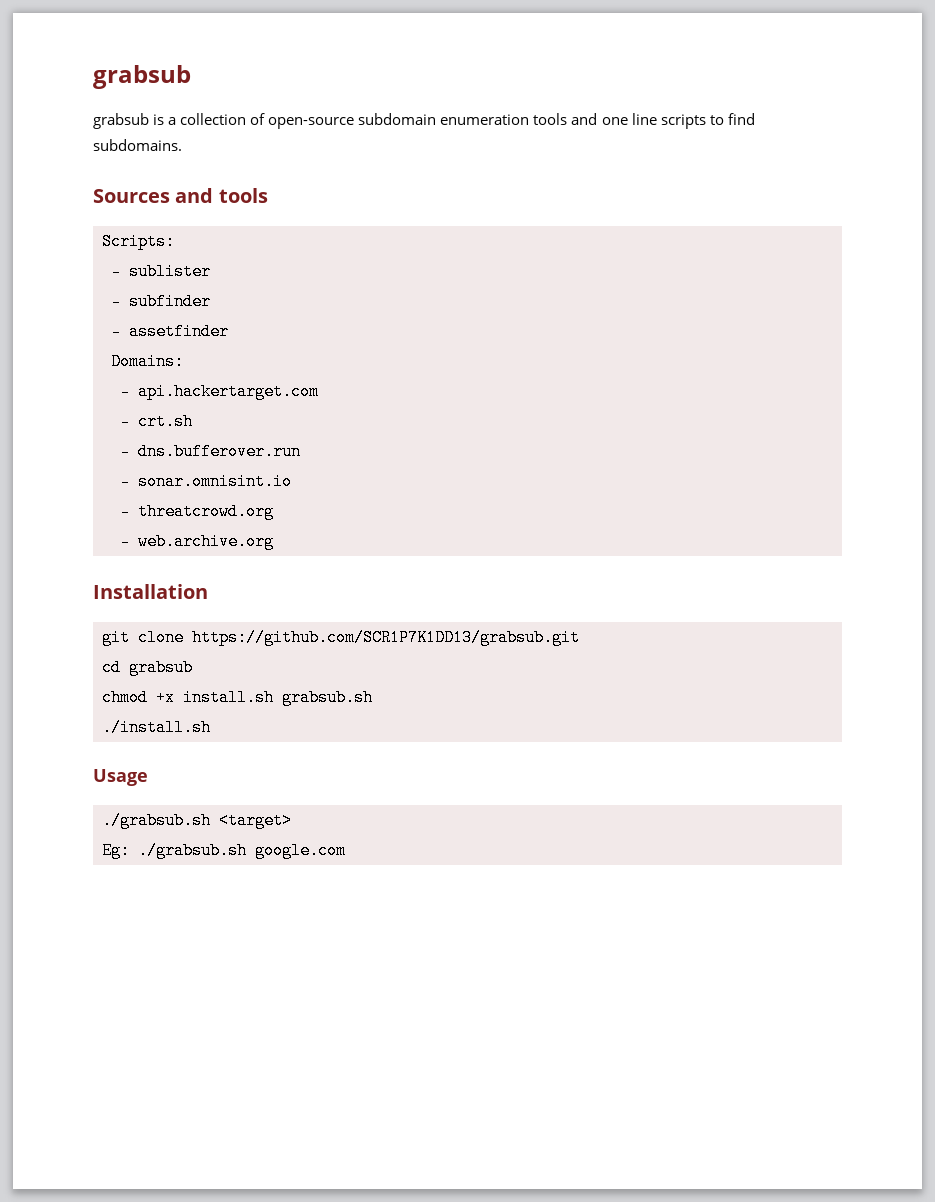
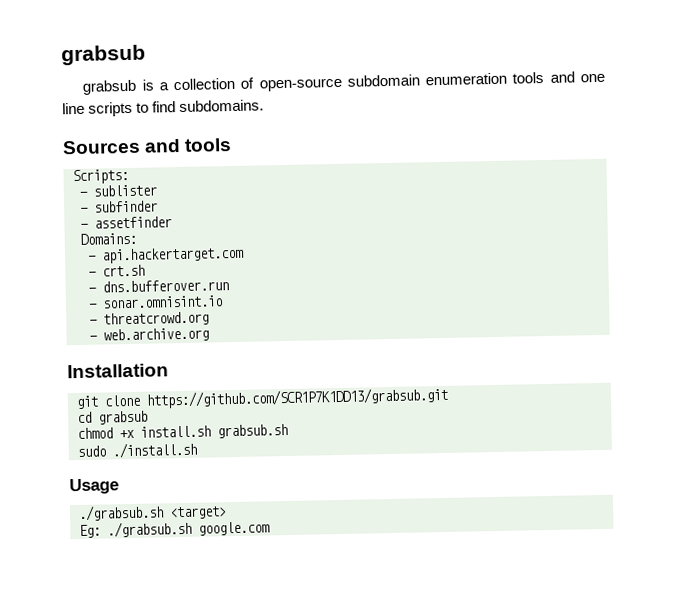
(373, 697) none -> [77,445,106,458] sudo

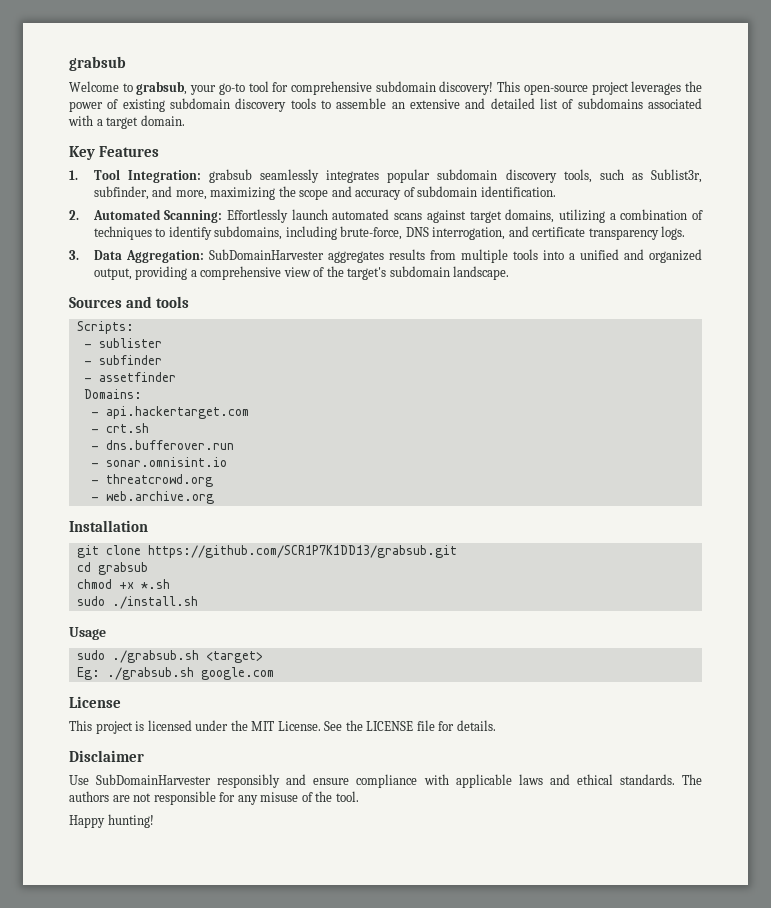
[61,44,146,66] [82,71,606,95] [62,99,265,117] grabsub // grabsub is a collection of open-source subdomain enumeration tools and one line scripts to find subdomains. -> [69,56,126,71] [69,81,702,95] [69,98,702,112] [68,115,185,129] [69,146,159,160] [69,169,703,183] [93,186,556,200] [69,209,704,223] [93,226,686,240] [69,249,702,263] [93,266,510,280] grabsub // Welcome to grabsub, your go-to tool for comprehensive subdomain discovery! This open-source project leverages the power of existing subdomain discovery tools to assemble an extensive and detailed list of subdomains associated with a target domain. // Key Features // 1. Tool Integration: grabsub seamlessly integrates popular subdomain discovery tools, such as Sublist3r, subfinder, and more, maximizing the scope and accuracy of subdomain identification. // 2. Automated Scanning: Effortlessly launch automated scans against target domains, utilizing a combination of techniques to identify subdomains, including brute-force, DNS interrogation, and certificate transparency logs. // 3. Data Aggregation: SubDomainHarvester aggregates results from multiple tools into a unified and organized output, providing a comprehensive view of the target's subdomain landscape.
[140,423,288,439] install.sh grabsub.sh -> [140,579,170,589] *.sh
(119, 486) none -> [76,650,105,660] sudo
(270, 528) none -> [69,696,121,708] [69,720,496,734] [69,750,144,762] [69,774,702,788] [69,791,359,805] [69,814,154,828] // License // This project is licensed under the MIT License. See the LICENSE file for details. // Disclaimer // Use SubDomainHarvester responsibly and ensure compliance with applicable laws and ethical standards. The authors are not responsible for any misuse of the tool. // Happy hunting!

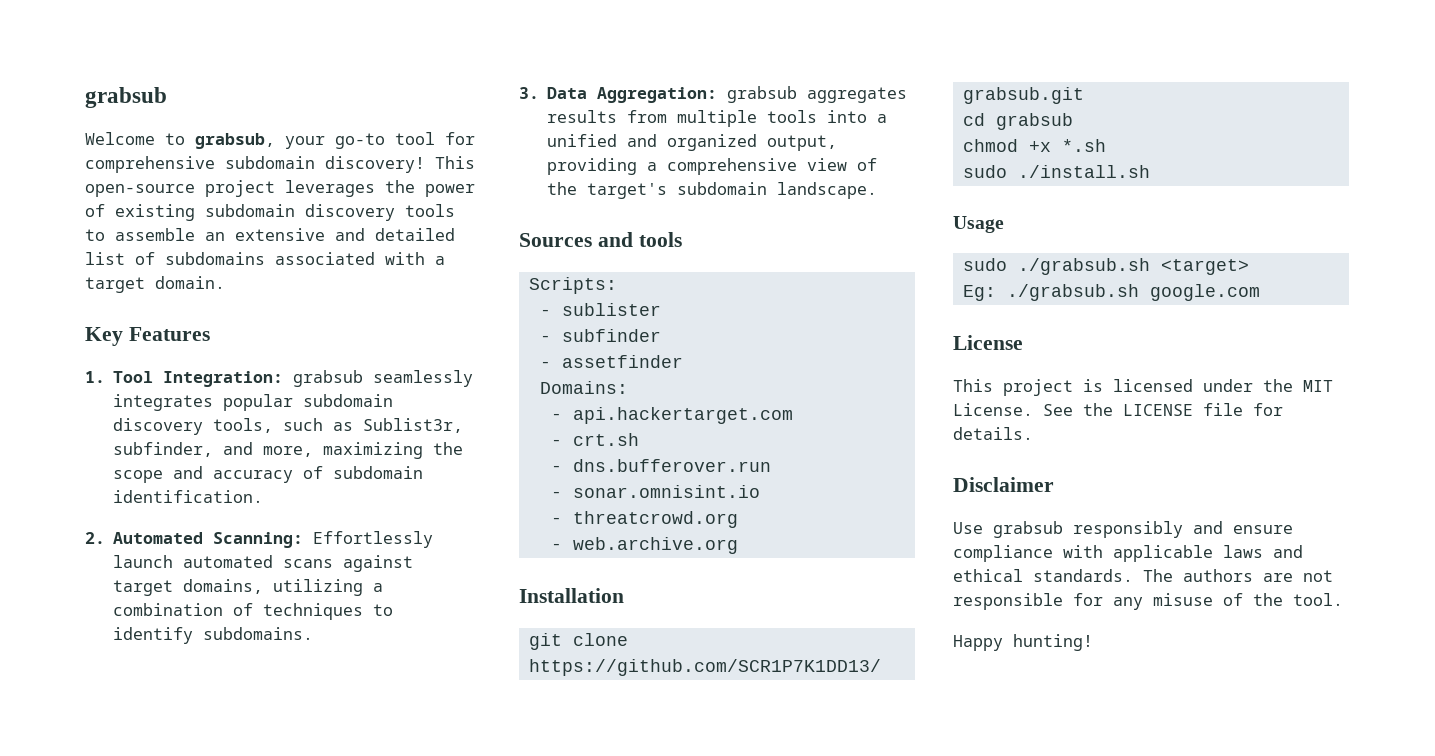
[214,226,686,240] subdomains, including brute-force, DNS interrogation, and certificate transparency logs. -> [203,627,314,640] subdomains.
[208,249,324,260] SubDomainHarvester -> [727,86,798,103] grabsub
[96,774,212,785] SubDomainHarvester -> [993,521,1063,538] grabsub

